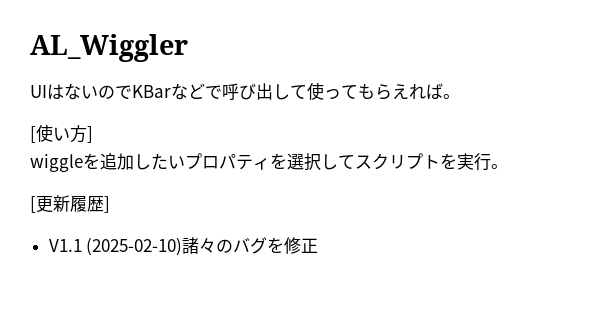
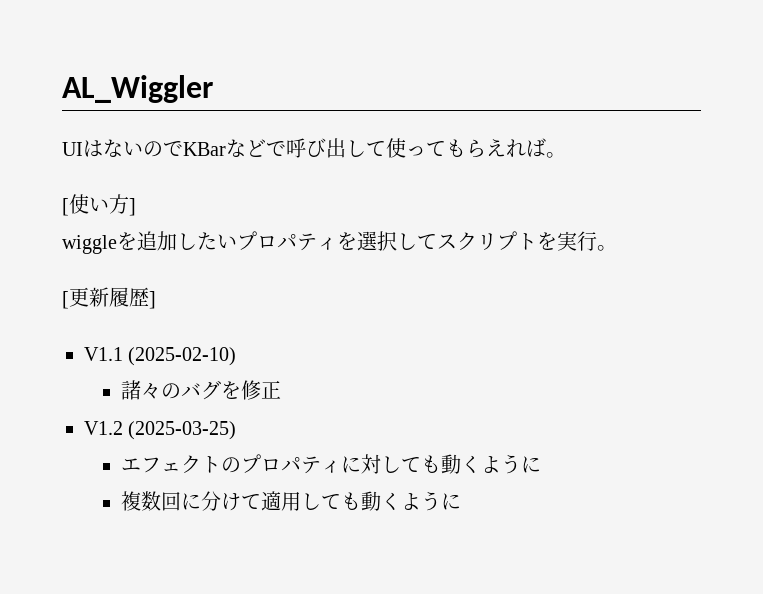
(183, 247) none -> (237, 356) //
(319, 245) none -> [84,421,237,440] [121,454,542,474] [121,491,462,511] // V1.2 (2025-03-25) // エフェクトのプロパティに対しても動くように // 複数回に分けて適用しても動くように

